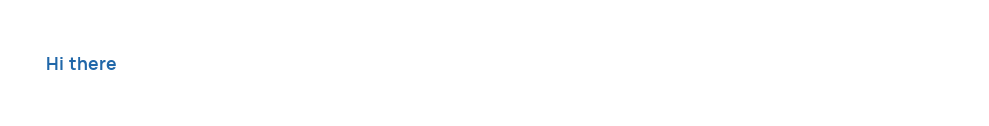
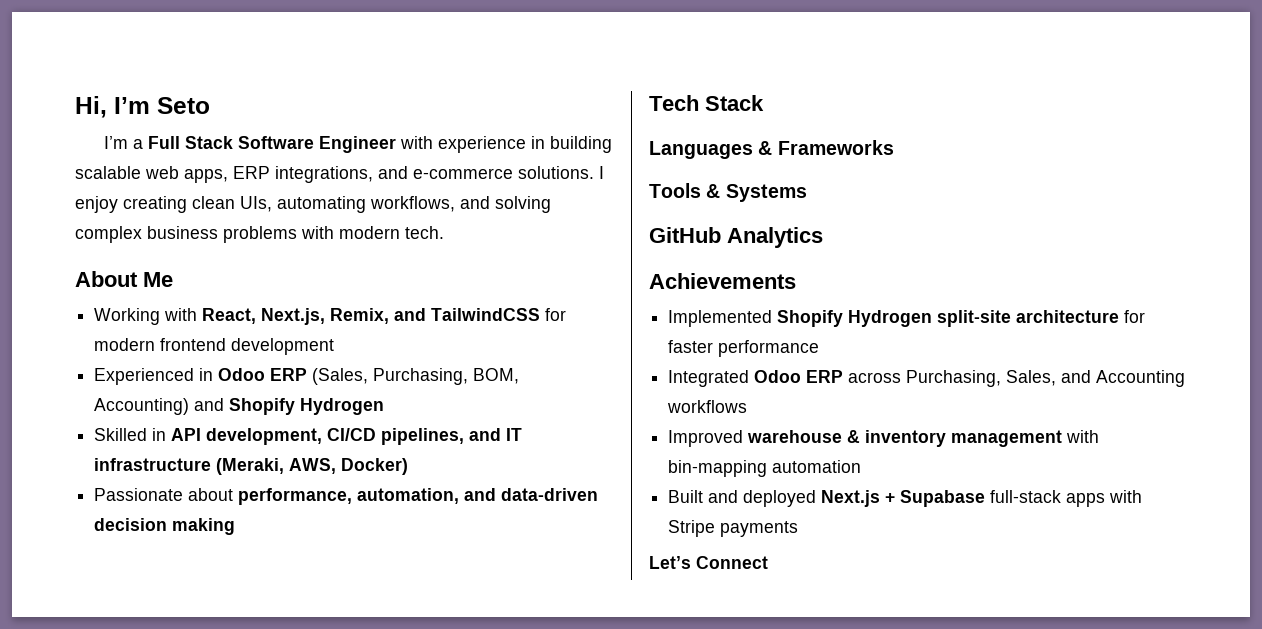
[46,57,117,70] Hi there -> [75,96,210,118] [104,136,613,153] [75,166,604,183] [75,196,551,213] [75,226,444,243] [75,271,173,287] [94,308,567,325] [94,338,335,355] [94,368,520,385] [94,398,385,415] [94,428,523,445] [94,458,409,475] [94,488,599,505] [94,518,236,535] [649,95,764,111] [649,140,894,159] [649,183,807,202] [649,227,823,248] [649,273,796,289] [668,310,1146,327] [668,340,820,357] [668,370,1186,387] [667,400,748,413] [668,430,1100,447] [668,460,862,477] [668,490,1143,507] [668,520,799,537] [649,556,768,569] Hi, I’m Seto // I’m a Full Stack Software Engineer with experience in building scalable web apps, ERP integrations, and e-commerce solutions. I enjoy creating clean UIs, automating workflows, and solving complex business problems with modern tech. // About Me // Working with React, Next.js, Remix, and TailwindCSS for modern frontend development // Experienced in Odoo ERP (Sales, Purchasing, BOM, Accounting) and Shopify Hydrogen // Skilled in API development, CI/CD pipelines, and IT infrastructure (Meraki, AWS, Docker) // Passionate about performance, automation, and data-driven decision making // Tech Stack // Languages & Frameworks // Tools & Systems // GitHub Analytics // Achievements // Implemented Shopify Hydrogen split-site architecture for faster performance // Integrated Odoo ERP across Purchasing, Sales, and Accounting workflows // Improved warehouse & inventory management with bin-mapping automation // Built and deployed Next.js + Supabase full-stack apps with Stripe payments // Let’s Connect

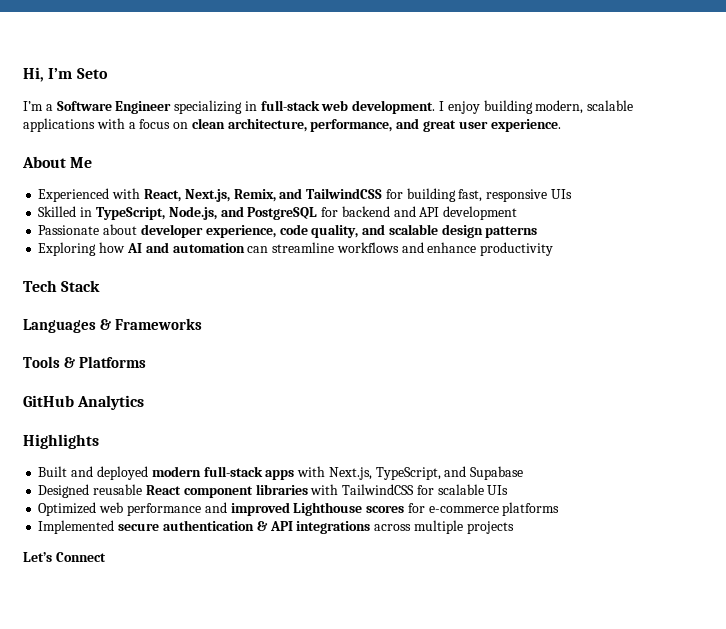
[148,136,613,153] [75,166,604,183] [75,196,551,213] [75,226,444,243] Full Stack Software Engineer with experience in building scalable web apps, ERP integrations, and e-commerce solutions. I enjoy creating clean UIs, automating workflows, and solving complex business problems with modern tech. -> [56,100,634,114] [23,118,561,132] Software Engineer specializing in full-stack web development. I enjoy building modern, scalable applications with a focus on clean architecture, performance, and great user experience.
[94,308,161,325] Working -> [38,188,110,202] Experienced
[94,338,335,355] [94,368,520,385] [94,398,385,415] [94,428,523,445] [94,458,409,475] [94,488,599,505] [94,518,236,535] modern frontend development // Experienced in Odoo ERP (Sales, Purchasing, BOM, Accounting) and Shopify Hydrogen // Skilled in API development, CI/CD pipelines, and IT infrastructure (Meraki, AWS, Docker) // Passionate about performance, automation, and data-driven decision making -> [406,188,572,202] [38,206,518,220] [38,224,538,238] [38,242,554,256] building fast, responsive UIs // Skilled in TypeScript, Node.js, and PostgreSQL for backend and API development // Passionate about developer experience, code quality, and scalable design patterns // Exploring how AI and automation can streamline workflows and enhance productivity
[725,184,807,202] Systems -> [78,356,146,368] Platforms
[649,273,796,289] [668,310,1146,327] [668,340,820,357] [668,370,1186,387] [667,400,748,413] [668,430,1100,447] [668,460,862,477] [668,490,1143,507] [668,520,799,537] Achievements // Implemented Shopify Hydrogen split-site architecture for faster performance // Integrated Odoo ERP across Purchasing, Sales, and Accounting workflows // Improved warehouse & inventory management with bin-mapping automation // Built and deployed Next.js + Supabase full-stack apps with Stripe payments -> [23,434,99,449] [38,466,524,480] [38,484,509,498] [38,502,560,516] [38,520,514,534] Highlights // Built and deployed modern full-stack apps with Next.js, TypeScript, and Supabase // Designed reusable React component libraries with TailwindCSS for scalable UIs // Optimized web performance and improved Lighthouse scores for e-commerce platforms // Implemented secure authentication & API integrations across multiple projects

